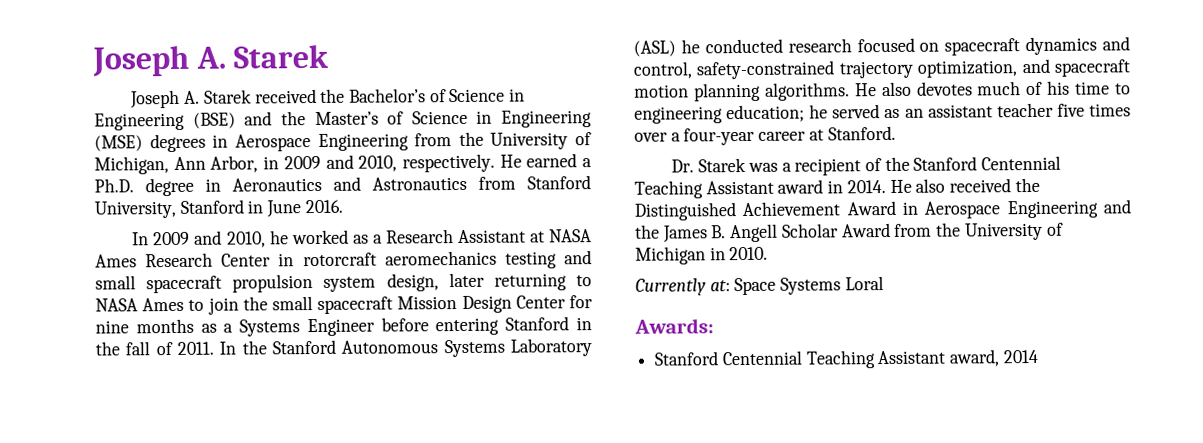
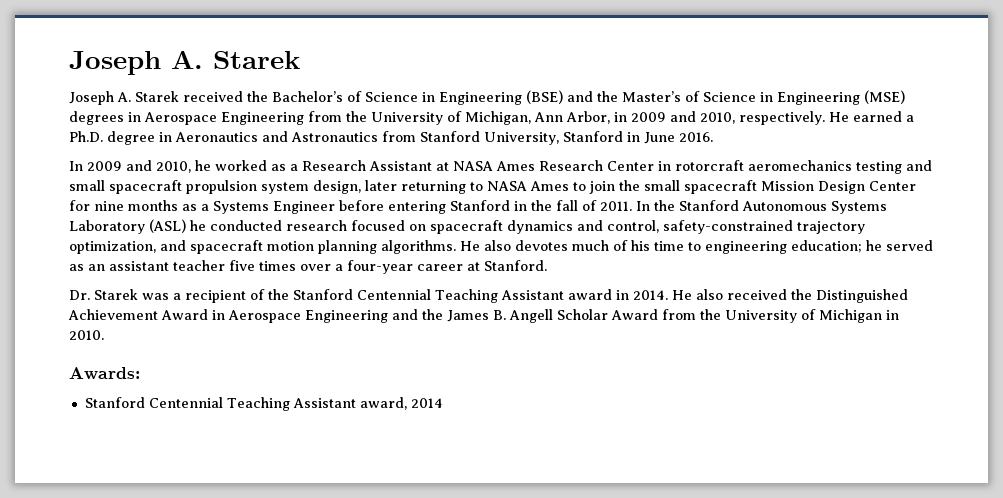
[635,276,884,296] // Currently at: Space Systems Loral -> (104, 335) none

